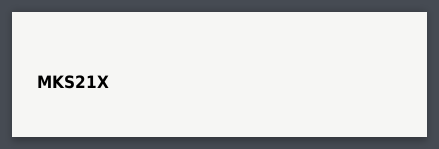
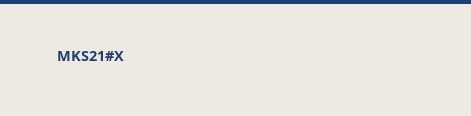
[37,75,109,89] MKS21X -> [57,51,124,61] MKS21#X

